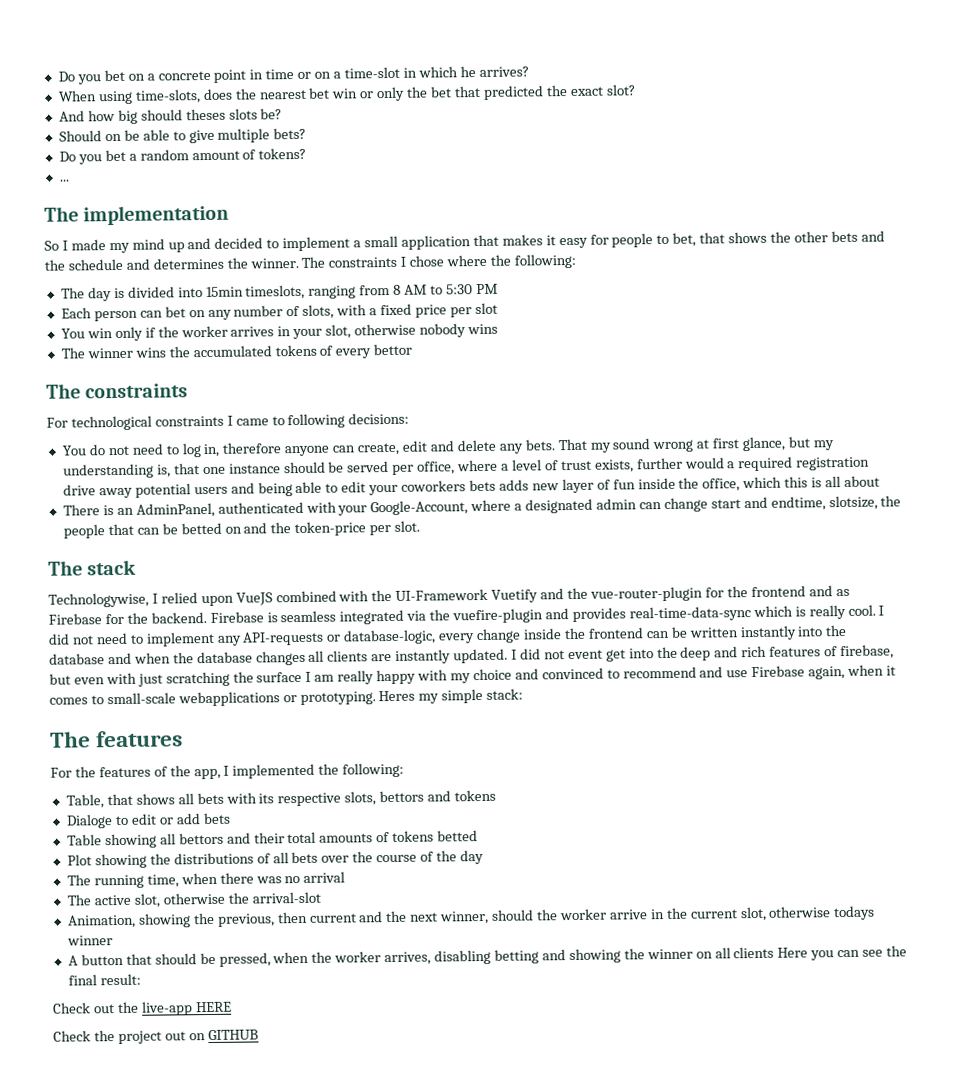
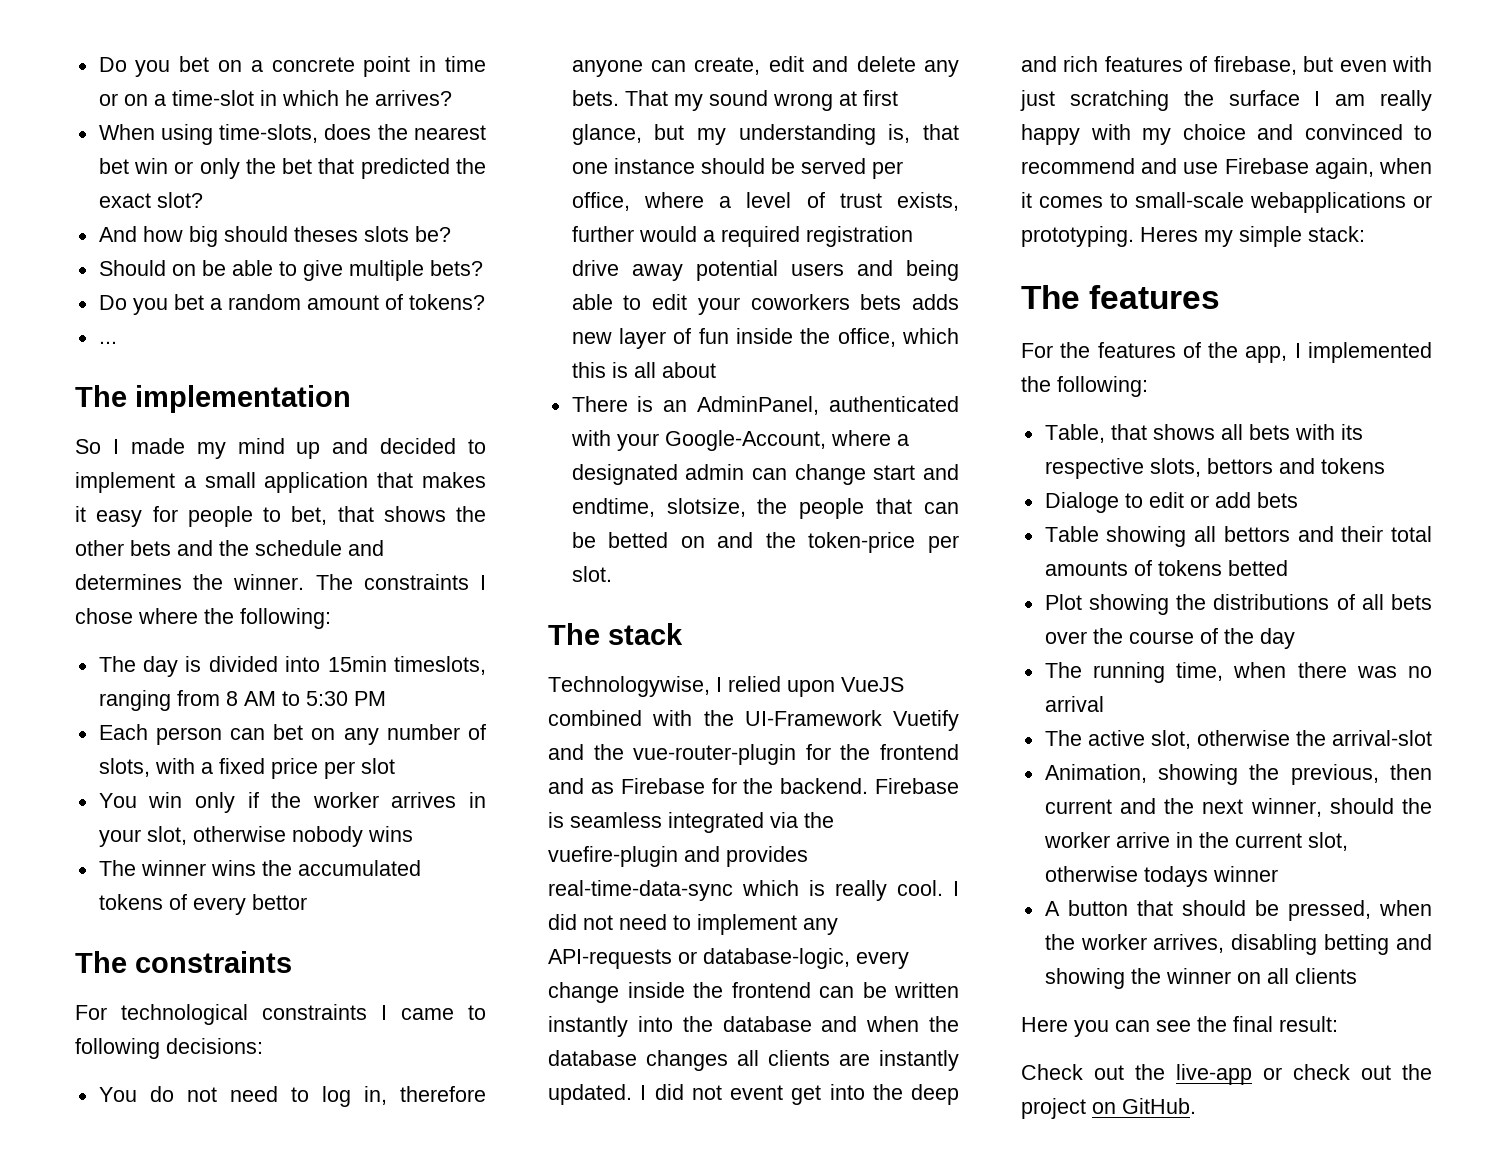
(775, 952) none -> (1357, 976) //
[195,1001,232,1013] [53,1029,259,1045] HERE // Check the project out on GITHUB -> [1263,1064,1432,1080] [1021,1098,1196,1119] or check out the project on GitHub.

